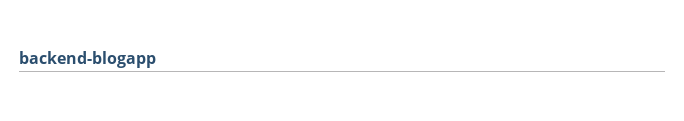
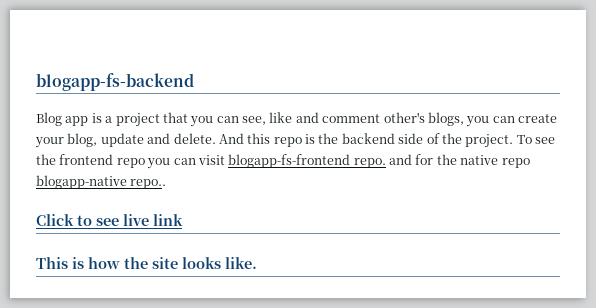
[19,51,156,68] backend-blogapp -> [36,73,194,91] [36,112,557,127] [35,133,555,148] [36,154,530,169] [36,175,167,189] [36,214,183,226] [36,257,257,269] blogapp-fs-backend // Blog app is a project that you can see, like and comment other's blogs, you can create your blog, update and delete. And this repo is the backend side of the project. To see the frontend repo you can visit blogapp-fs-frontend repo. and for the native repo blogapp-native repo.. // Click to see live link // This is how the site looks like.

